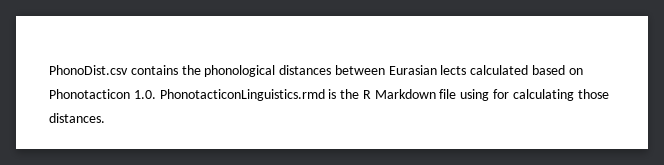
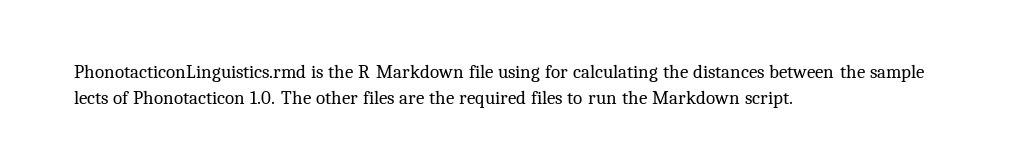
[49,65,583,77] [49,89,156,99] PhonoDist.csv contains the phonological distances between Eurasian lects calculated based on Phonotacticon 1.0. -> (74, 73) none
[577,89,609,99] [49,113,105,123] those distances. -> [663,64,924,82] [74,90,793,108] the distances between the sample lects of Phonotacticon 1.0. The other files are the required files to run the Markdown script.

